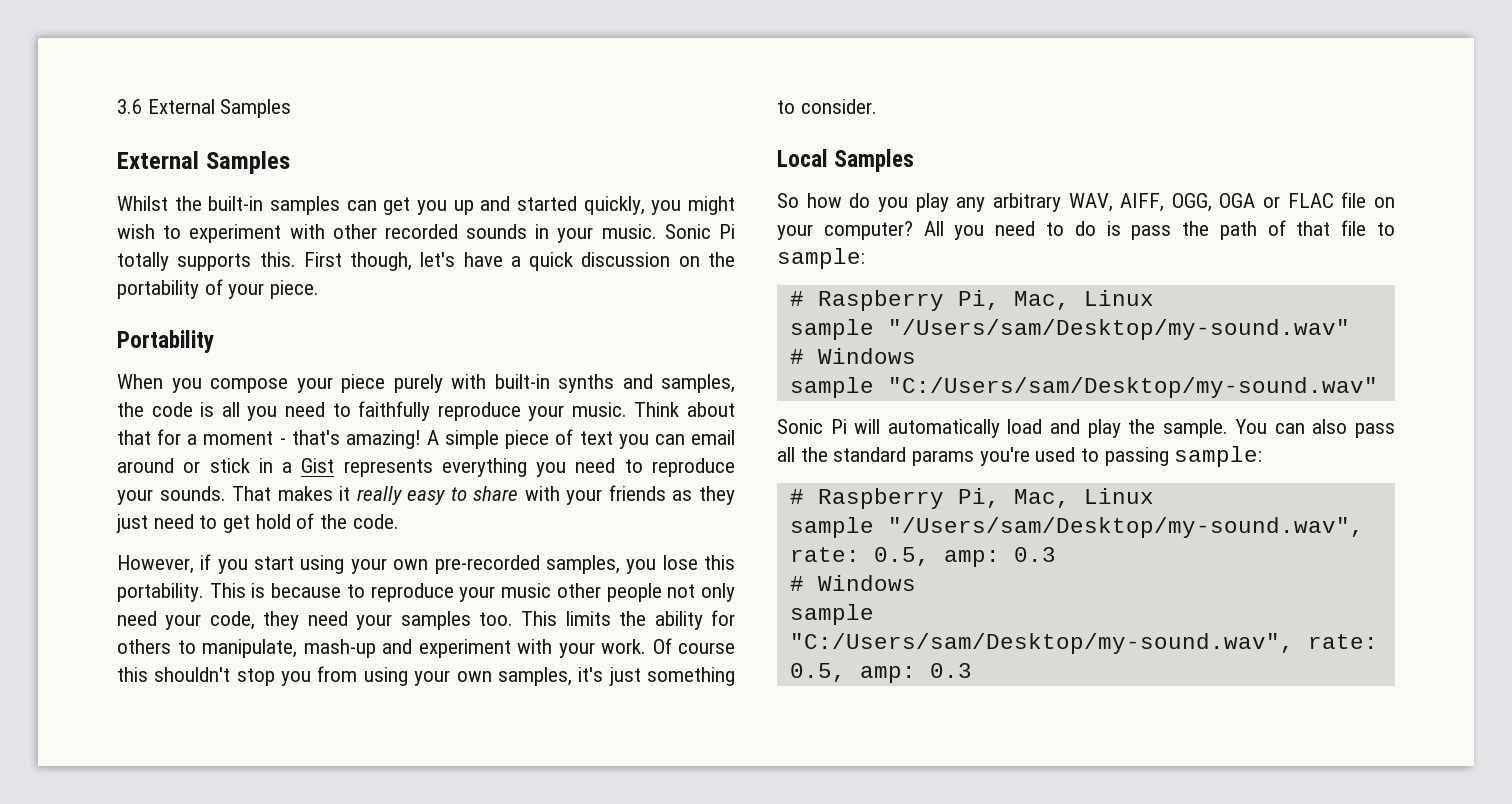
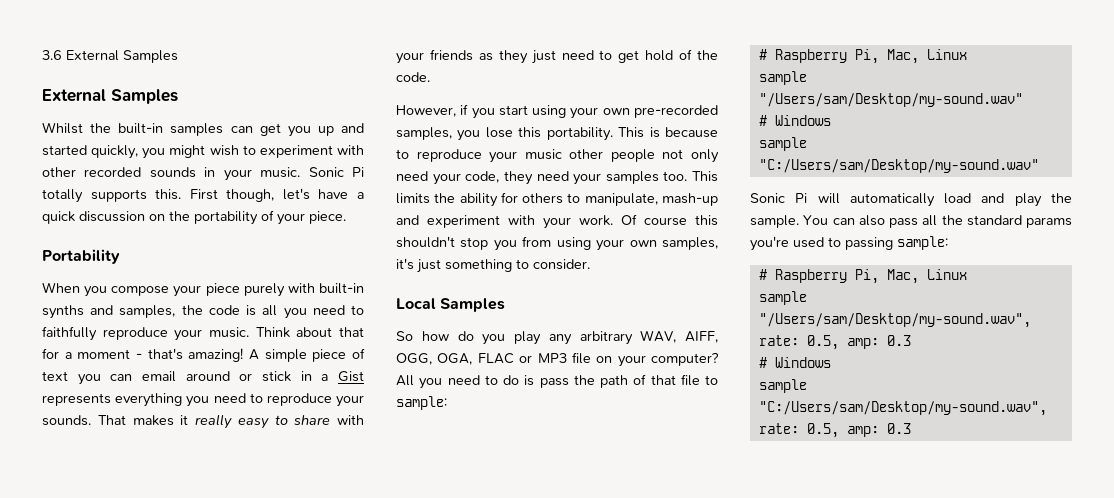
[1219,193,1334,208] OGA or FLAC -> [437,353,567,365] OGA, FLAC or MP3

